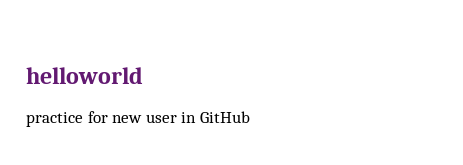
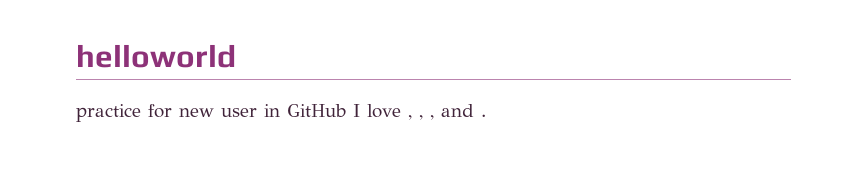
(250, 117) none -> [353,104,486,120] I love , , , and .

